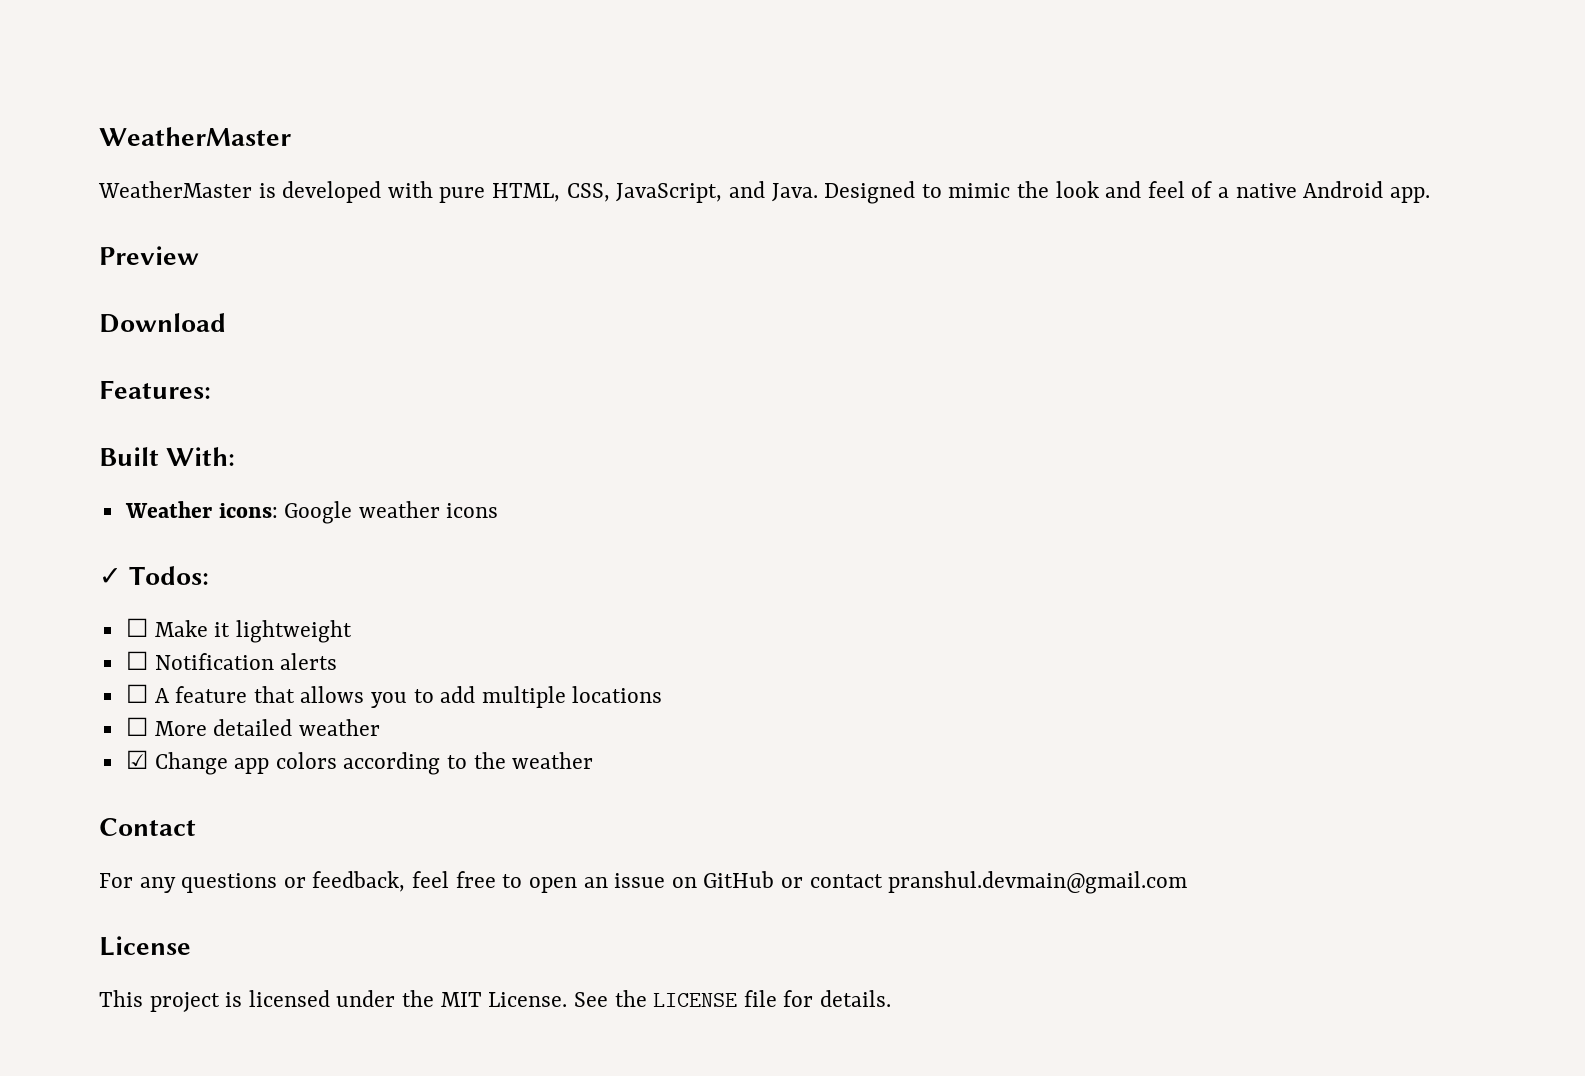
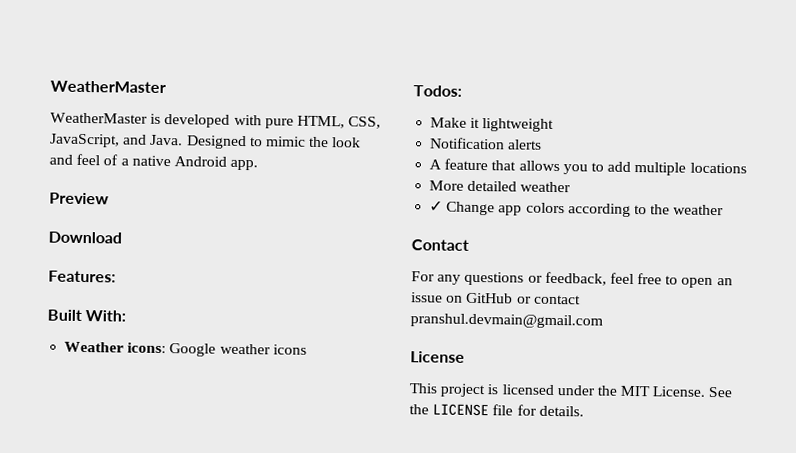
[99,568,122,585] ✓ -> (307, 349) none
[125,618,148,637] ☐ -> (462, 91) none
[125,651,148,670] ☐ -> (555, 125) none
[125,684,148,703] ☐ -> (543, 144) none
[125,717,148,736] ☐ -> (747, 168) none
[125,750,148,769] ☑ -> [429,200,444,212] ✓

